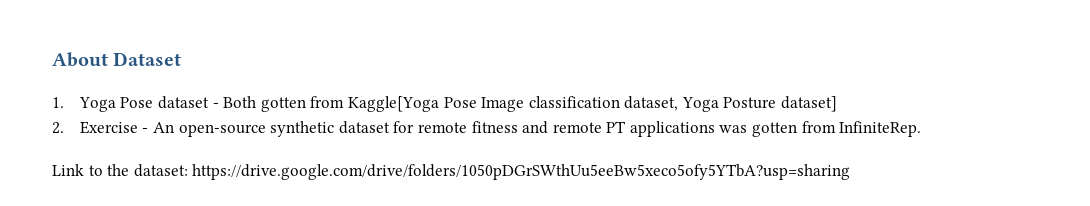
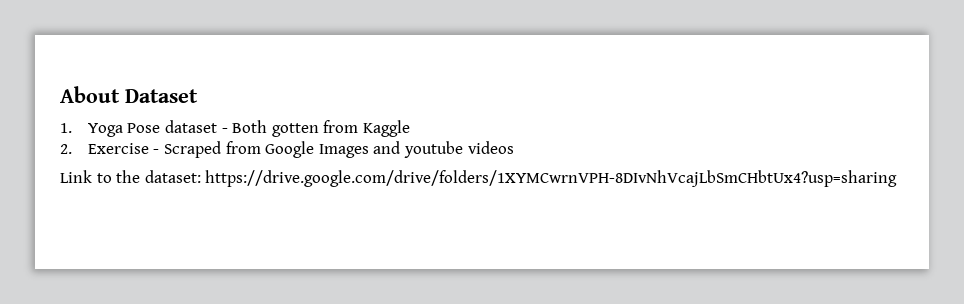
[347,96,838,112] [52,121,922,137] Kaggle[Yoga Pose Image classification dataset, Yoga Posture dataset] // 2. Exercise - An open-source synthetic dataset for remote fitness and remote PT applications was gotten from InfiniteRep. -> [362,120,410,137] [60,141,514,158] Kaggle // 2. Exercise - Scraped from Google Images and youtube videos
[192,164,851,180] https://drive.google.com/drive/folders/1050pDGrSWthUu5eeBw5xeco5ofy5YTbA?usp=sharing -> [205,170,898,187] https://drive.google.com/drive/folders/1XYMCwrnVPH-8DIvNhVcajLbSmCHbtUx4?usp=sharing

